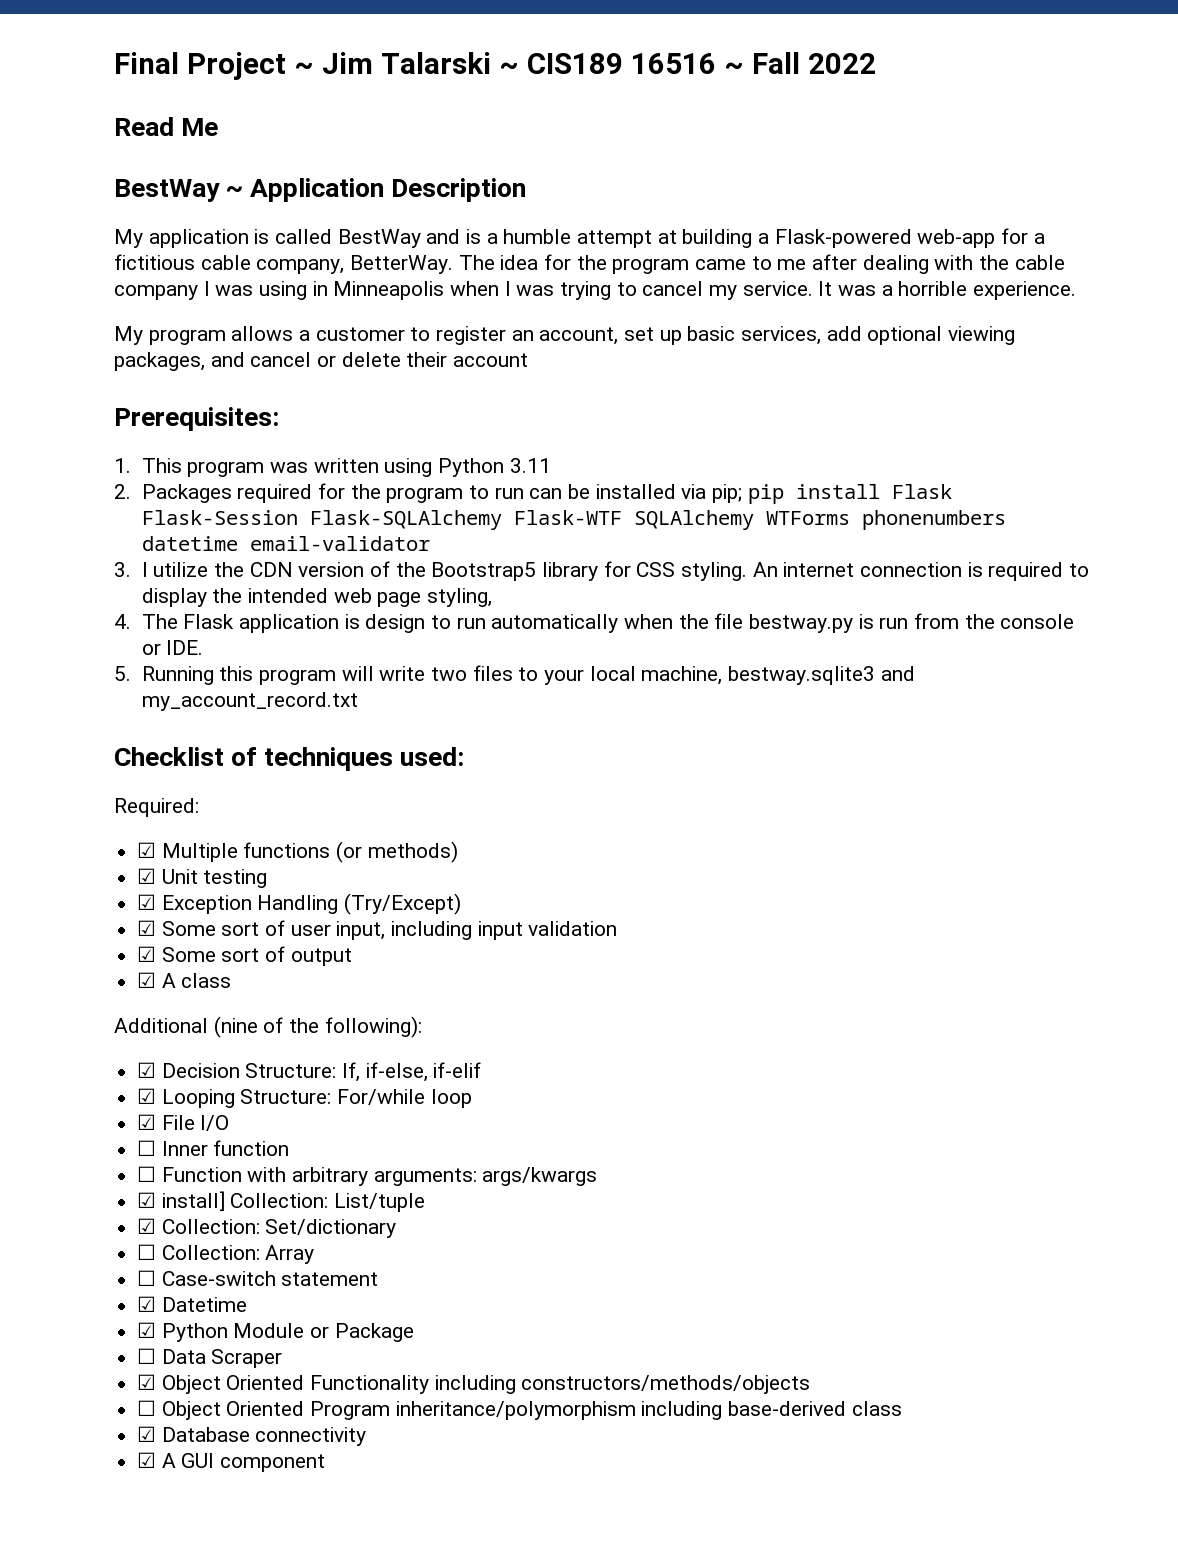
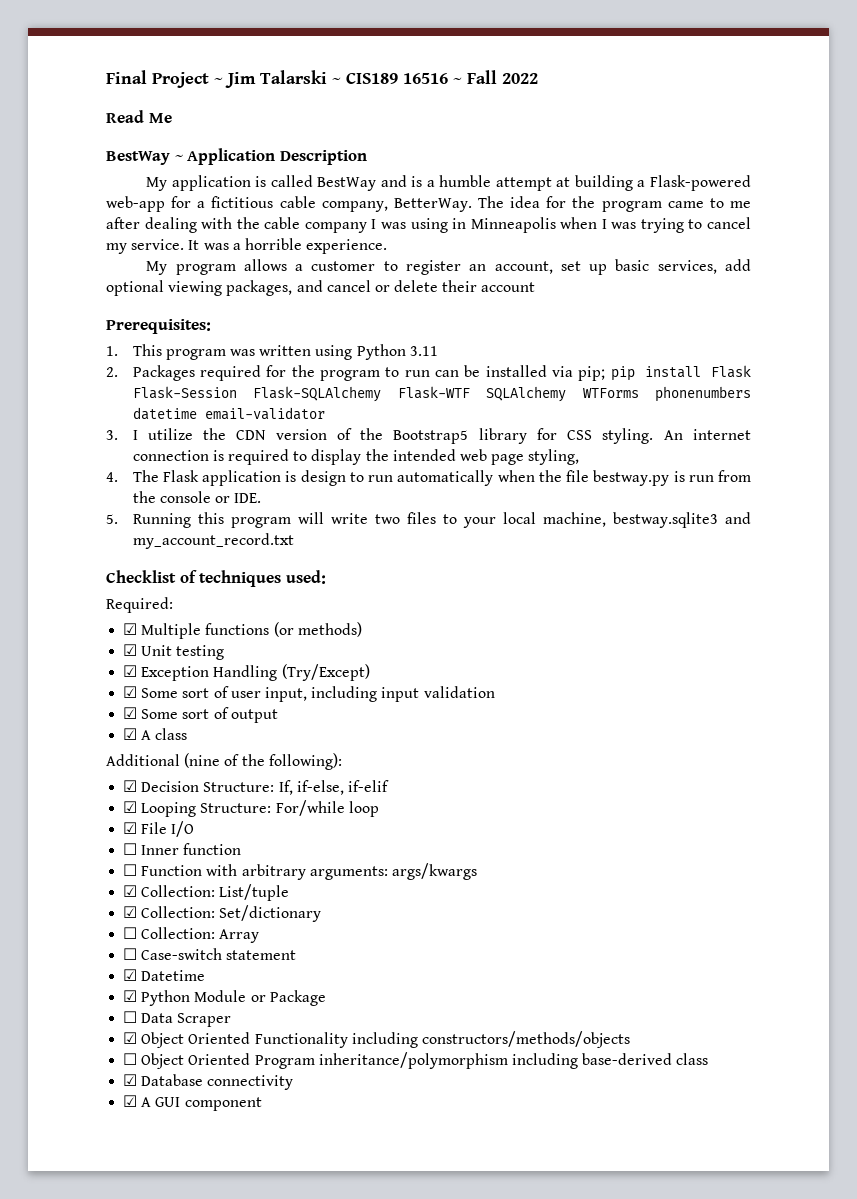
[161,1191,225,1211] install] -> (138, 891) none

